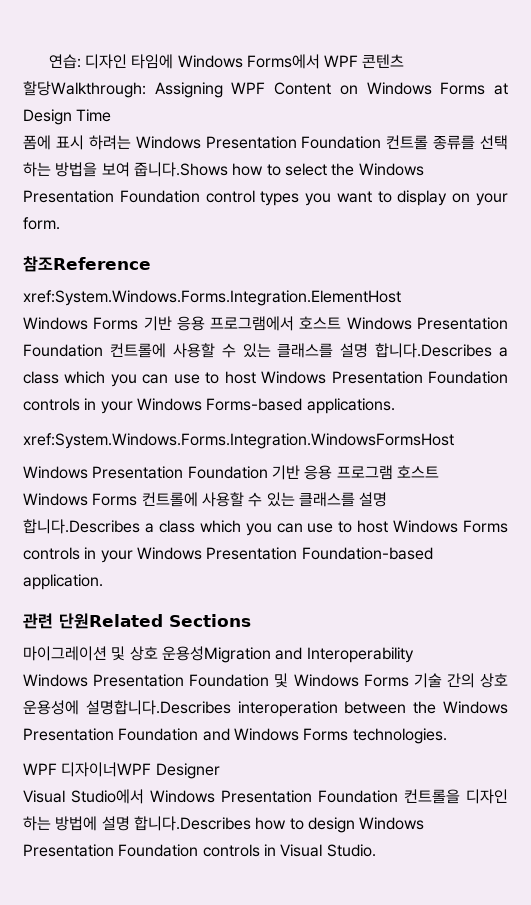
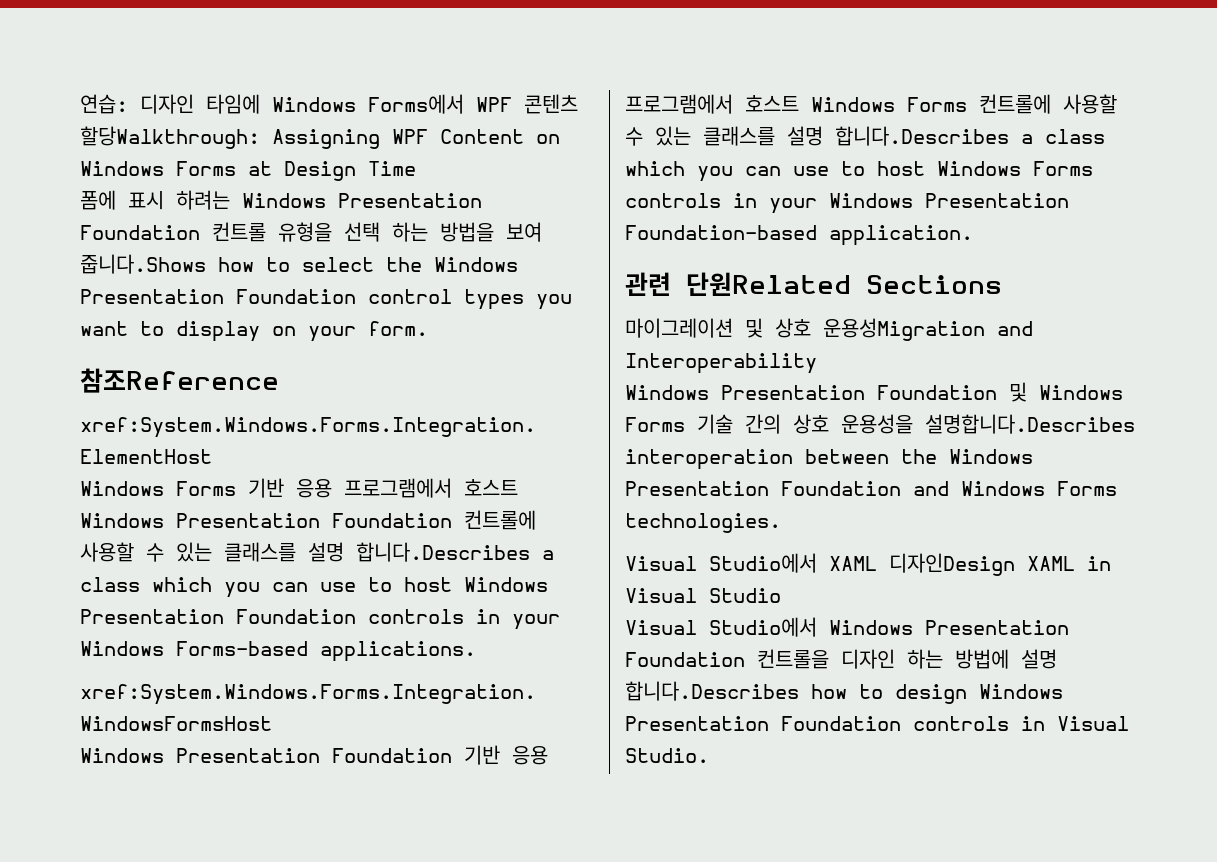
[433,135,476,150] 종류를 -> [278,222,332,242] 유형을
[336,465,393,480] 프로그램 -> [625,94,733,114] 프로그램에서
[23,700,79,715] 운용성에 -> [841,414,913,434] 운용성을
[23,762,220,779] WPF 디자이너WPF Designer -> [625,553,1111,576] [625,588,781,603] Visual Studio에서 XAML 디자인Design XAML in Visual Studio

